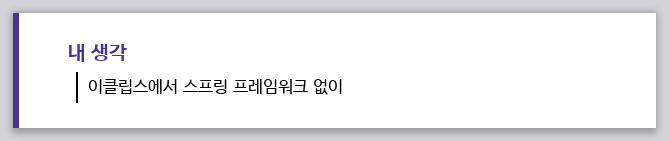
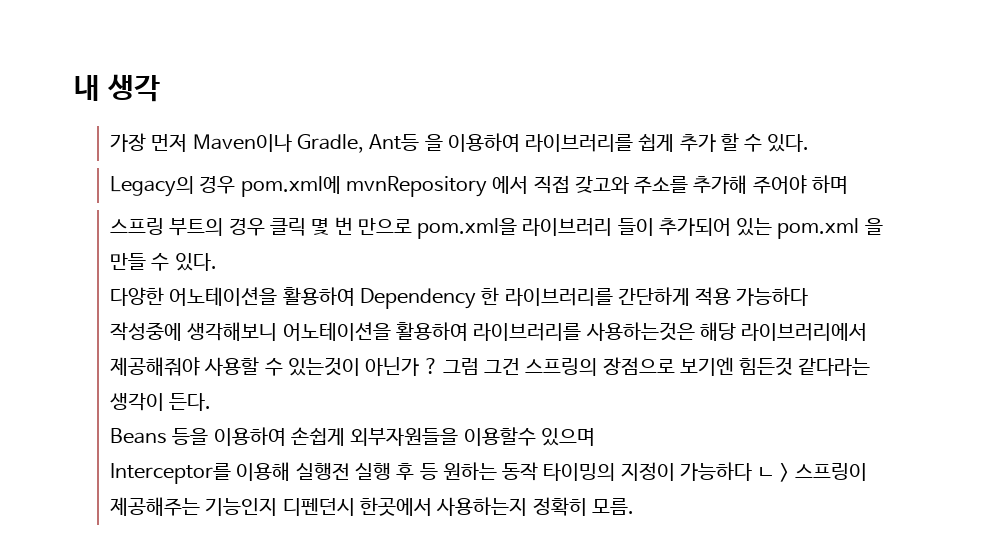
[87,78,343,95] 이클립스에서 스프링 프레임워크 없이 -> [110,133,810,153] [110,175,848,197] [110,217,883,239] [110,253,217,271] [110,287,809,309] [110,322,868,341] [110,357,871,376] [110,393,212,411] [110,427,595,446] [110,462,867,484] [110,497,634,516] 가장 먼저 Maven이나 Gradle, Ant등 을 이용하여 라이브러리를 쉽게 추가 할 수 있다. // Legacy의 경우 pom.xml에 mvnRepository 에서 직접 갖고와 주소를 추가해 주어야 하며 // 스프링 부트의 경우 클릭 몇 번 만으로 pom.xml을 라이브러리 들이 추가되어 있는 pom.xml 을 만들 수 있다. // 다양한 어노테이션을 활용하여 Dependency 한 라이브러리를 간단하게 적용 가능하다 // 작성중에 생각해보니 어노테이션을 활용하여 라이브러리를 사용하는것은 해당 라이브러리에서 제공해줘야 사용할 수 있는것이 아닌가 ? 그럼 그건 스프링의 장점으로 보기엔 힘든것 같다라는 생각이 든다. // Beans 등을 이용하여 손쉽게 외부자원들을 이용할수 있으며 // Interceptor를 이용해 실행전 실행 후 등 원하는 동작 타이밍의 지정이 가능하다 ㄴ > 스프링이 제공해주는 기능인지 디펜던시 한곳에서 사용하는지 정확히 모름.

